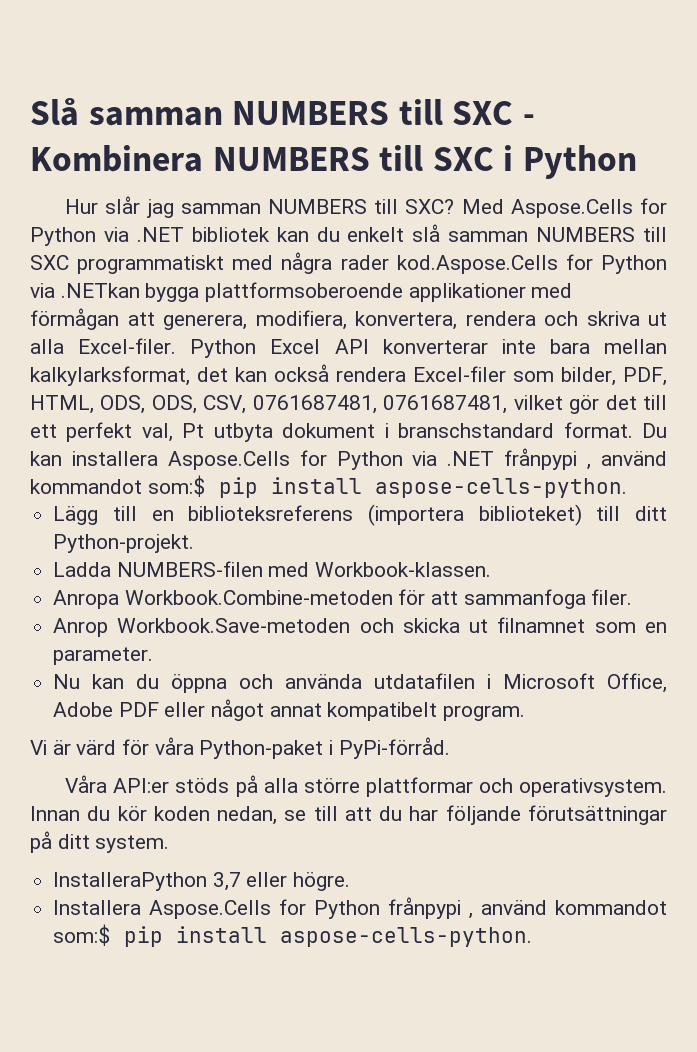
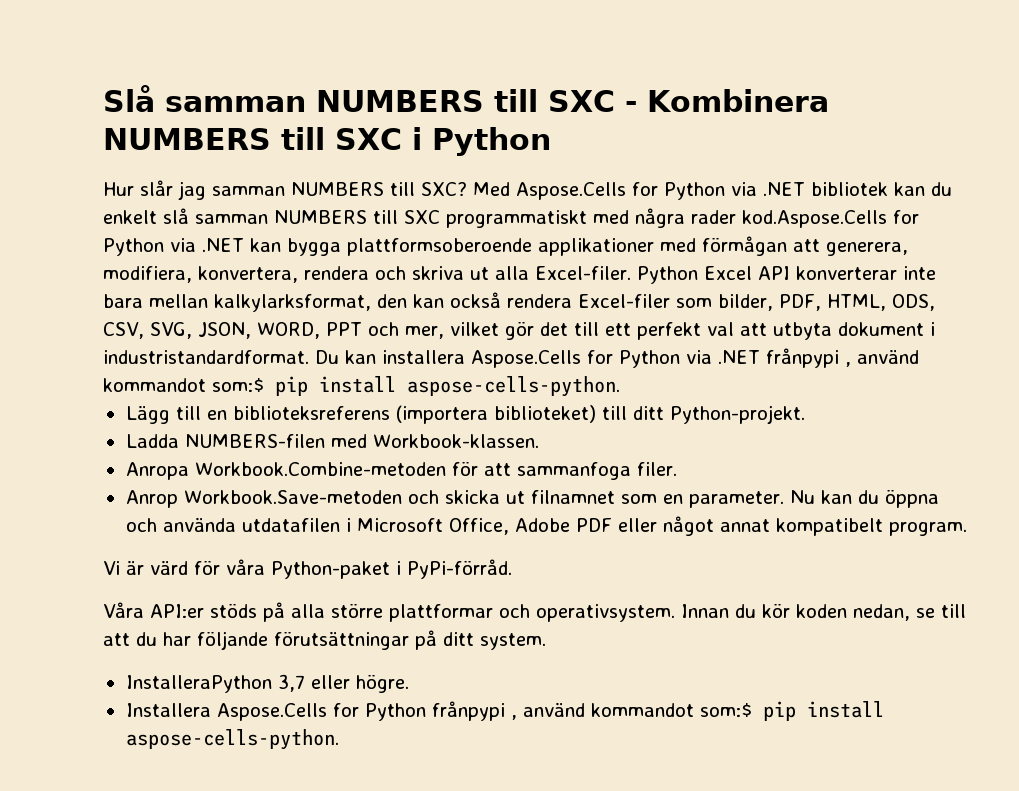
[60,283,140,298] .NETkan -> [202,238,281,252] .NET kan
[197,367,228,382] det -> [377,294,407,308] den
[151,395,508,414] ODS, CSV, 0761687481, 0761687481, -> [103,322,444,339] CSV, SVG, JSON, WORD, PPT och mer,
[141,423,205,442] val, Pt -> [707,322,767,336] val att
[398,422,633,438] branschstandard format. -> [103,350,309,364] industristandardformat.
(154, 656) // -> (784, 499) none

